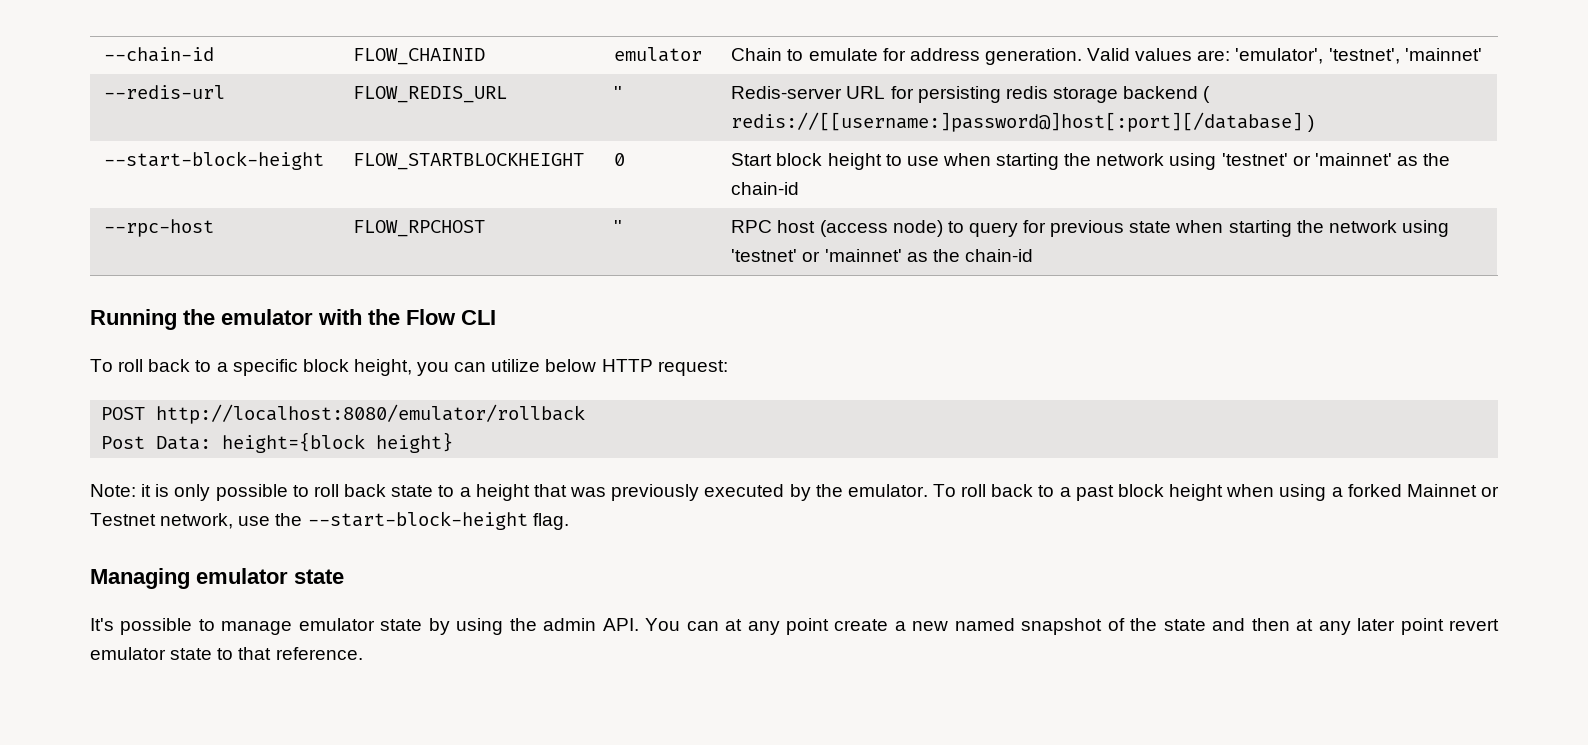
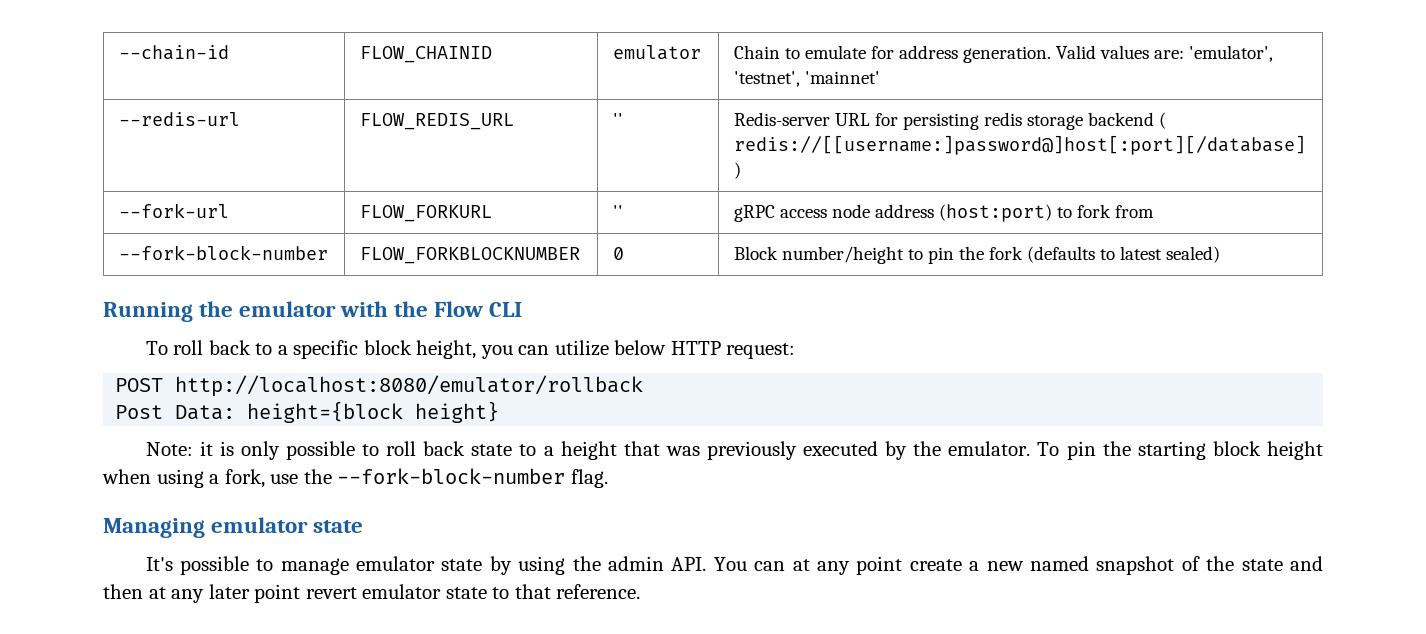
[104,151,325,170] [353,153,585,170] [614,153,626,166] [731,153,1451,170] [731,182,800,195] [104,219,215,237] [353,220,486,237] [614,220,623,233] [731,220,1449,237] [731,249,1033,262] --start-block-height | FLOW_STARTBLOCKHEIGHT | 0 | Start block height to use when starting the network using 'testnet' or 'mainnet' as the chain-id // --rpc-host | FLOW_RPCHOST | '' | RPC host (access node) to query for previous state when starting the network using 'testnet' or 'mainnet' as the chain-id -> [118,203,229,218] [359,205,492,222] [612,205,623,218] [733,204,1154,222] [118,245,328,260] [359,247,580,264] [612,247,624,260] [733,246,1220,264] --fork-url | FLOW_FORKURL | '' | gRPC access node address (host:port) to fork from // --fork-block-number | FLOW_FORKBLOCKNUMBER | 0 | Block number/height to pin the fork (defaults to latest sealed)
[961,484,1114,501] roll back to a past -> [1066,441,1206,460] pin the starting
[1347,484,1499,497] [90,513,234,529] forked Mainnet or Testnet network, -> [224,469,265,488] fork,
[307,511,528,530] --start-block-height -> [337,468,566,484] --fork-block-number

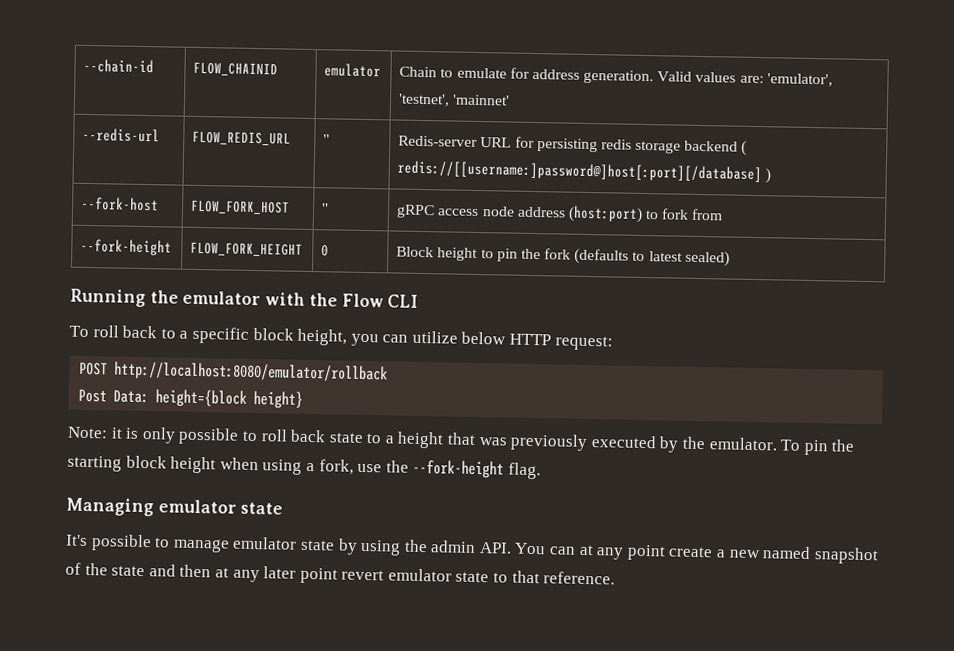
[118,203,229,218] [359,205,492,222] --fork-url | FLOW_FORKURL -> [81,196,160,212] [190,199,291,215] --fork-host | FLOW_FORK_HOST
[118,245,328,260] [359,247,580,264] --fork-block-number | FLOW_FORKBLOCKNUMBER -> [80,238,173,256] [190,241,304,257] --fork-height | FLOW_FORK_HEIGHT
[781,246,904,264] number/height -> [437,247,479,262] height
[337,468,566,484] --fork-block-number -> [412,459,505,479] --fork-height

